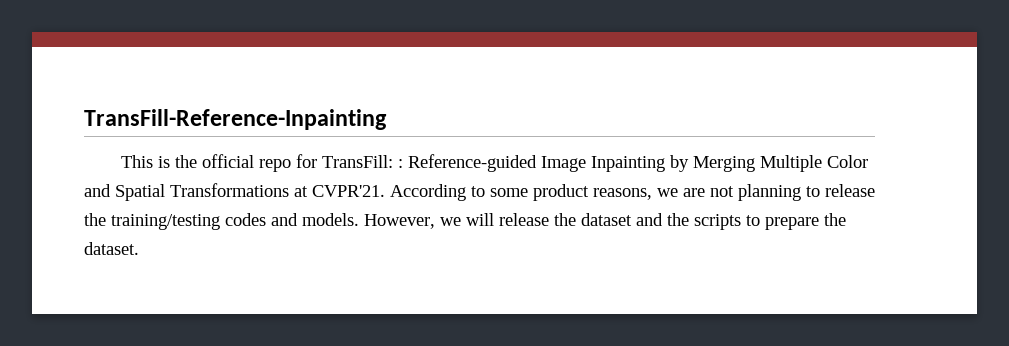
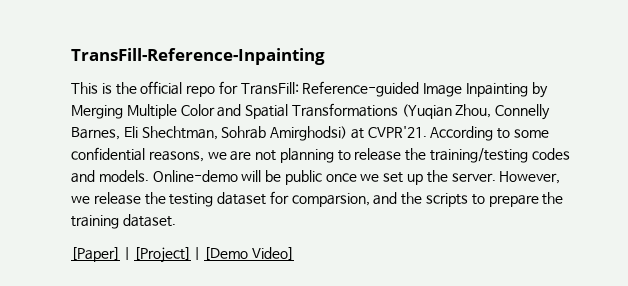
[397,159,403,168] : -> (299, 88) none
(289, 190) none -> [401,104,551,120] [71,126,348,141] (Yuqian Zhou, Connelly Barnes, Eli Shechtman, Sohrab Amirghodsi)
[533,184,589,201] product -> [71,147,145,161] confidential
(359, 219) none -> [152,170,496,185] Online-demo will be public once we set up the server.
[466,213,632,226] will release the dataset -> [93,191,370,207] release the testing dataset for comparsion,
(846, 219) none -> [71,215,119,229] training
(139, 248) none -> [71,247,294,263] // [Paper] | [Project] | [Demo Video]

